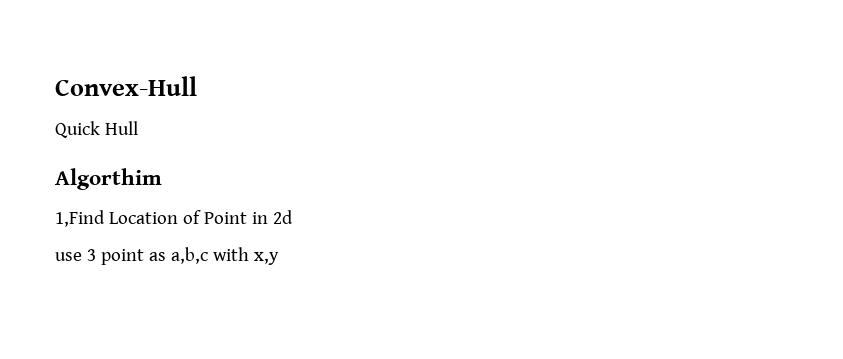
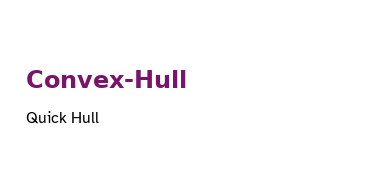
[55,168,162,190] [55,210,293,227] [55,247,279,265] // Algorthim // 1,Find Location of Point in 2d // use 3 point as a,b,c with x,y -> (100, 117) none

